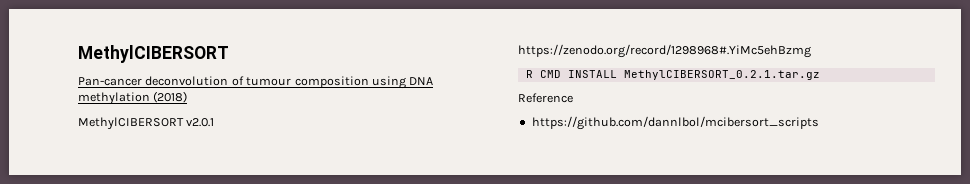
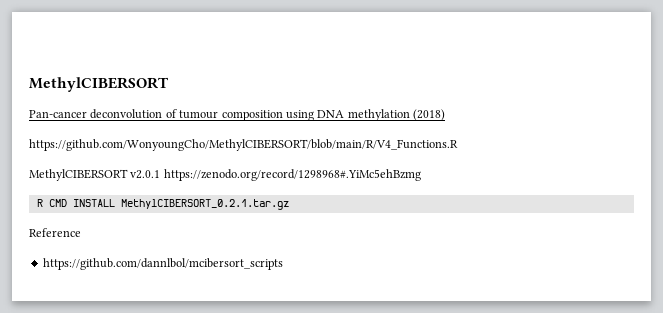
(188, 97) none -> [29,139,458,151] // https://github.com/WonyoungCho/MethylCIBERSORT/blob/main/R/V4_Functions.R

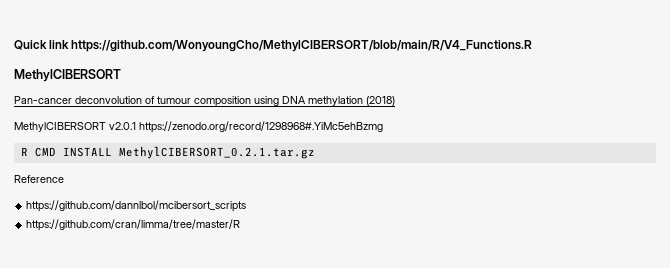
(29, 84) none -> [14,40,533,52] Quick link https://github.com/WonyoungCho/MethylCIBERSORT/blob/main/R/V4_Functions.R //
[29,139,458,151] // https://github.com/WonyoungCho/MethylCIBERSORT/blob/main/R/V4_Functions.R -> (395, 101) none
(283, 264) none -> [26,219,241,231] // https://github.com/cran/limma/tree/master/R

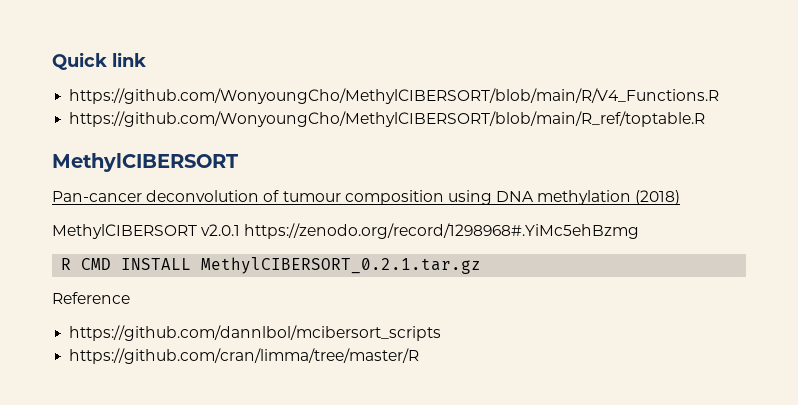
(70, 44) none -> (146, 59) //
(533, 46) none -> [69,111,706,127] // https://github.com/WonyoungCho/MethylCIBERSORT/blob/main/R_ref/toptable.R

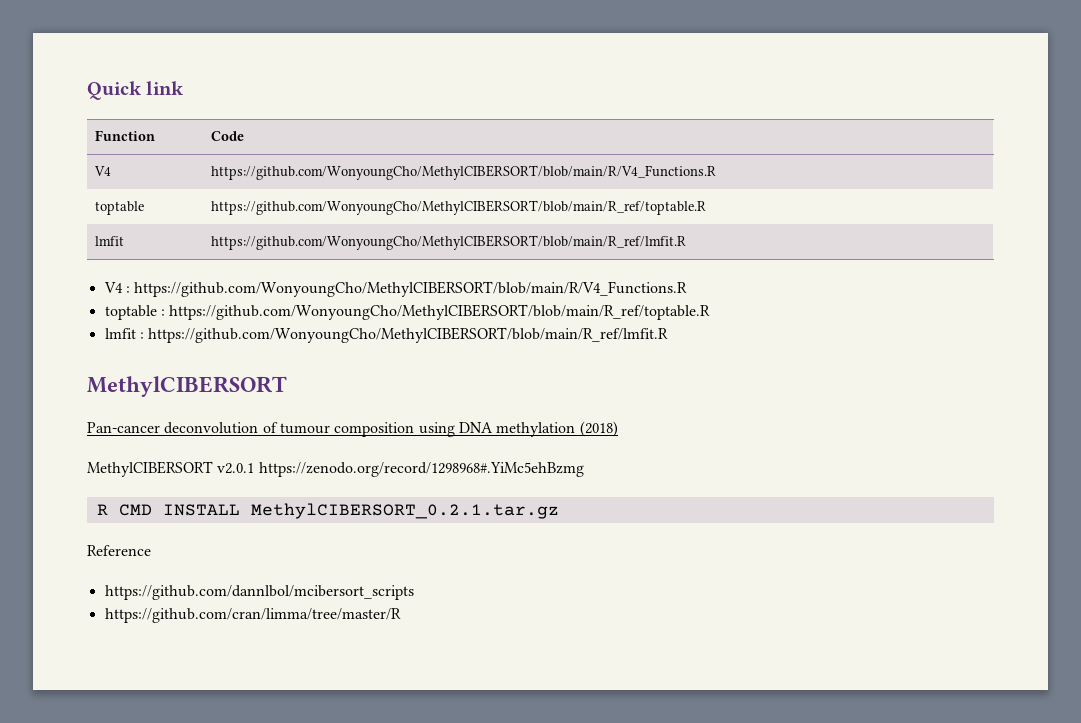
[69,88,720,104] [69,111,706,127] // https://github.com/WonyoungCho/MethylCIBERSORT/blob/main/R/V4_Functions.R // https://github.com/WonyoungCho/MethylCIBERSORT/blob/main/R_ref/toptable.R -> [94,130,155,141] [210,131,244,141] [93,166,111,176] [210,165,716,180] [94,201,144,215] [210,200,706,215] [94,236,124,246] [210,235,686,250] [103,281,688,297] [104,304,711,320] [104,327,669,343] // Function | Code // V4 | https://github.com/WonyoungCho/MethylCIBERSORT/blob/main/R/V4_Functions.R // toptable | https://github.com/WonyoungCho/MethylCIBERSORT/blob/main/R_ref/toptable.R // lmfit | https://github.com/WonyoungCho/MethylCIBERSORT/blob/main/R_ref/lmfit.R // V4 : https://github.com/WonyoungCho/MethylCIBERSORT/blob/main/R/V4_Functions.R // toptable : https://github.com/WonyoungCho/MethylCIBERSORT/blob/main/R_ref/toptable.R // lmfit : https://github.com/WonyoungCho/MethylCIBERSORT/blob/main/R_ref/lmfit.R

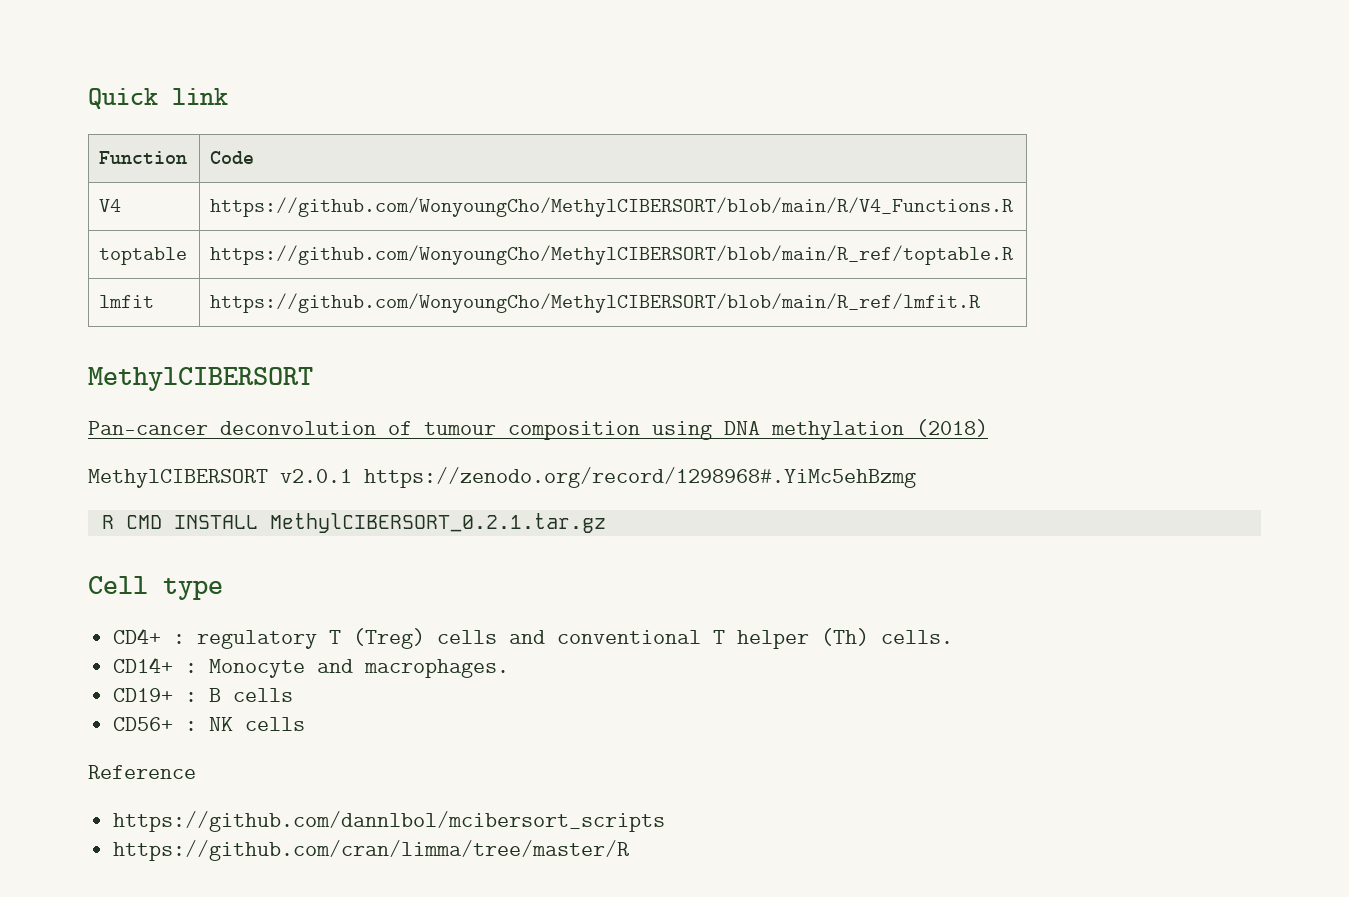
[103,281,688,297] [104,304,711,320] [104,327,669,343] // V4 : https://github.com/WonyoungCho/MethylCIBERSORT/blob/main/R/V4_Functions.R // toptable : https://github.com/WonyoungCho/MethylCIBERSORT/blob/main/R_ref/toptable.R // lmfit : https://github.com/WonyoungCho/MethylCIBERSORT/blob/main/R_ref/lmfit.R -> (981, 303) none
(559, 511) none -> [88,576,223,600] [113,628,954,649] [113,657,510,678] [113,688,294,702] [113,717,306,731] // Cell type // CD4+ : regulatory T (Treg) cells and conventional T helper (Th) cells. // CD14+ : Monocyte and macrophages. // CD19+ : B cells // CD56+ : NK cells

